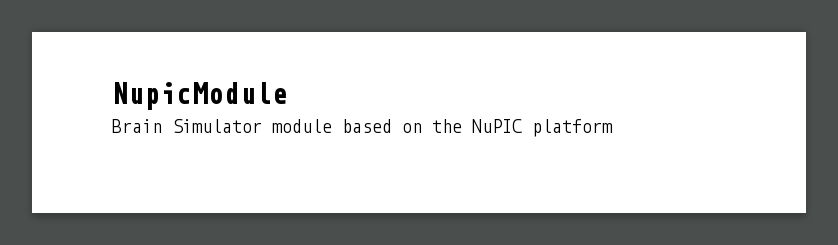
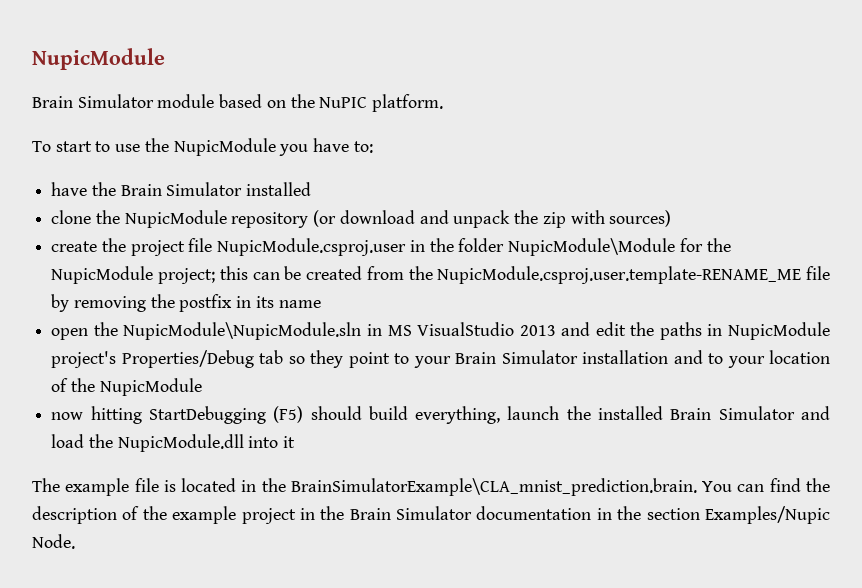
[532,119,613,137] platform -> [372,94,444,112] [32,138,373,156] [51,182,312,196] [51,210,672,228] [51,238,731,256] [51,266,830,284] [51,294,321,312] [51,322,830,340] [51,350,830,368] [51,378,202,396] [51,406,830,424] [51,434,296,452] [32,478,830,496] [32,506,830,524] [32,534,75,549] platform. // To start to use the NupicModule you have to: // have the Brain Simulator installed // clone the NupicModule repository (or download and unpack the zip with sources) // create the project file NupicModule.csproj.user in the folder NupicModule\Module for the NupicModule project; this can be created from the NupicModule.csproj.user.template-RENAME_ME file by removing the postfix in its name // open the NupicModule\NupicModule.sln in MS VisualStudio 2013 and edit the paths in NupicModule project's Properties/Debug tab so they point to your Brain Simulator installation and to your location of the NupicModule // now hitting StartDebugging (F5) should build everything, launch the installed Brain Simulator and load the NupicModule.dll into it // The example file is located in the BrainSimulatorExample\CLA_mnist_prediction.brain. You can find the description of the example project in the Brain Simulator documentation in the section Examples/Nupic Node.

